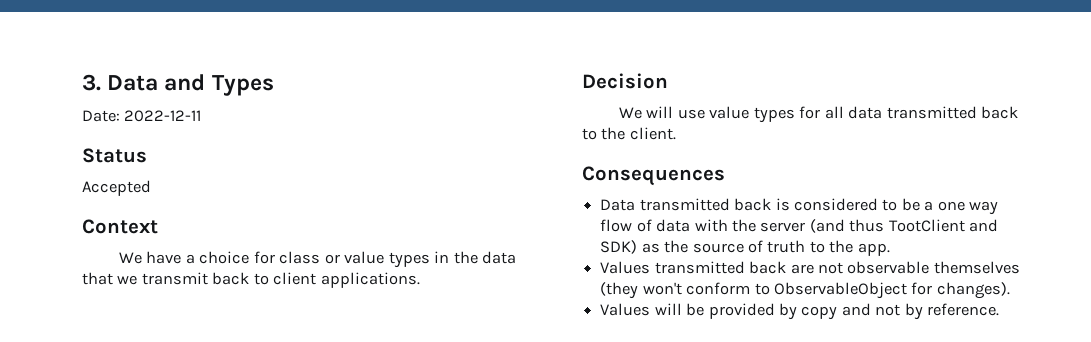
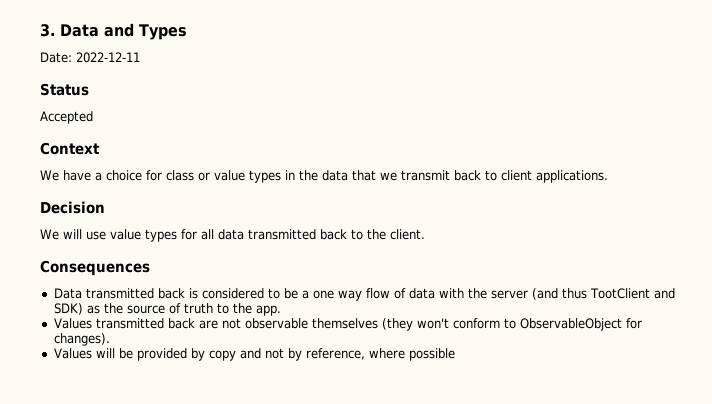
[927,303,1000,316] reference. -> [305,348,455,361] reference, where possible

